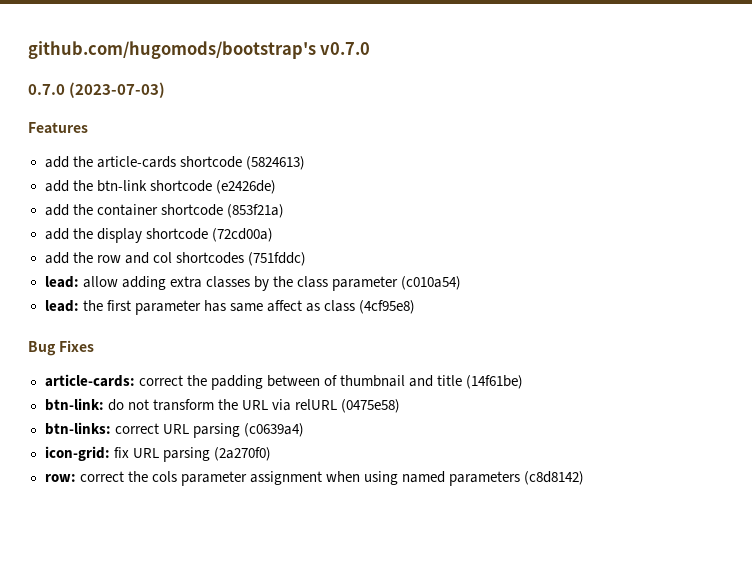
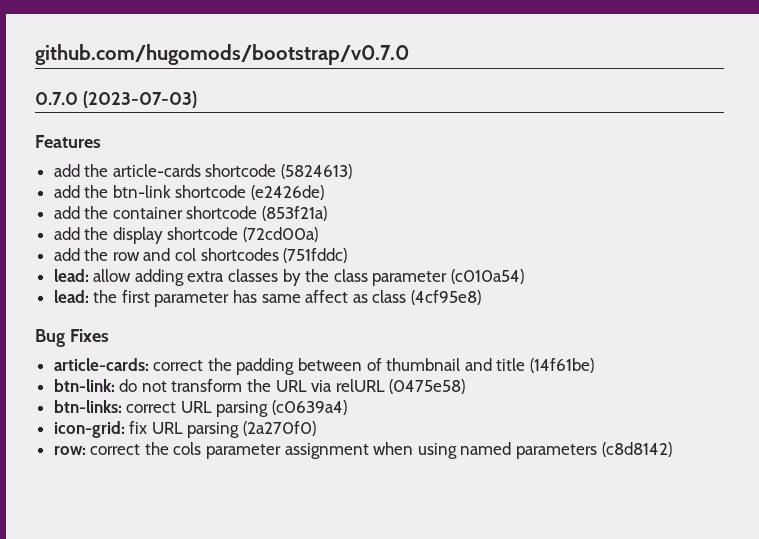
[28,41,371,59] github.com/hugomods/bootstrap's v0.7.0 -> [35,44,409,65] github.com/hugomods/bootstrap/v0.7.0

